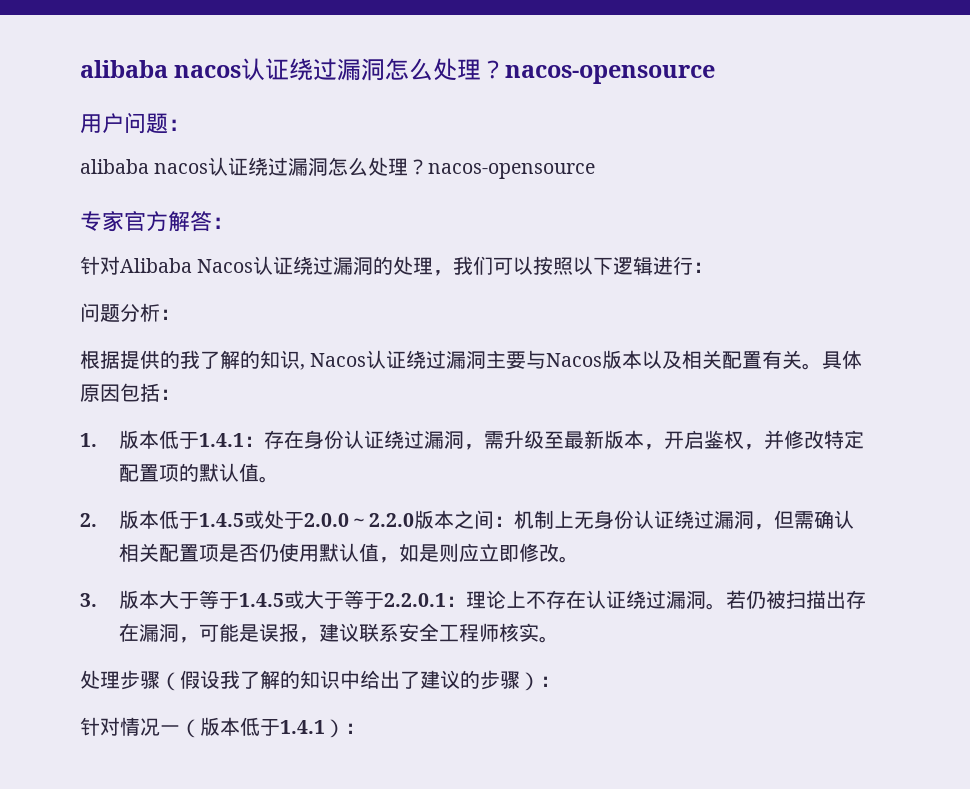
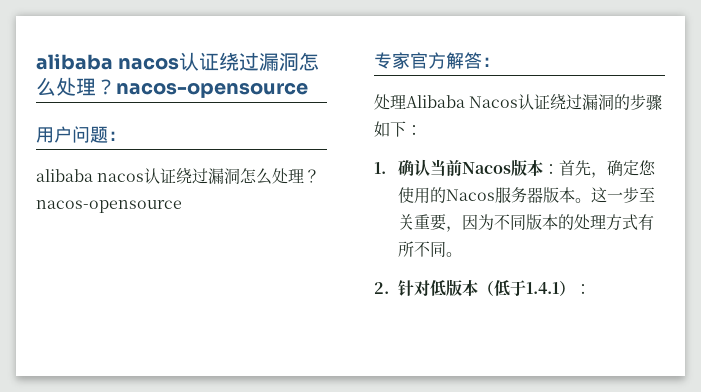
[80,256,120,275] 针对 -> [374,94,406,110] 处理
[393,256,714,276] [80,303,180,322] [80,350,863,370] [80,383,180,402] [80,430,864,450] [118,463,279,483] [80,510,854,530] [118,543,579,563] [80,590,866,610] [118,623,559,643] [80,670,560,691] [80,717,240,738] 处理，我们可以按照以下逻辑进行： // 问题分析： // 根据提供的我了解的知识, Nacos认证绕过漏洞主要与Nacos版本以及相关配置有关。具体原因包括： // 1.版本低于1.4.1：存在身份认证绕过漏洞，需升级至最新版本，开启鉴权，并修改特定配置项的默认值。 // 2.版本低于1.4.5或处于2.0.0～2.2.0版本之间：机制上无身份认证绕过漏洞，但需确认相关配置项是否仍使用默认值，如是则应立即修改。 // 3.版本大于等于1.4.5或大于等于2.2.0.1：理论上不存在认证绕过漏洞。若仍被扫描出存在漏洞，可能是误报，建议联系安全工程师核实。 // 处理步骤（假设我了解的知识中给出了建议的步骤）： // 针对情况一（版本 -> [630,94,663,111] [374,121,422,137] [374,159,657,178] [398,187,656,204] [398,214,655,232] [398,241,463,257] [374,279,495,296] 步骤如下： // 1.确认当前Nacos版本：首先，确定您使用的Nacos服务器版本。这一步至关重要，因为不同版本的处理方式有所不同。 // 2.针对低版本（

